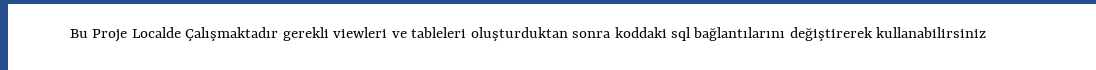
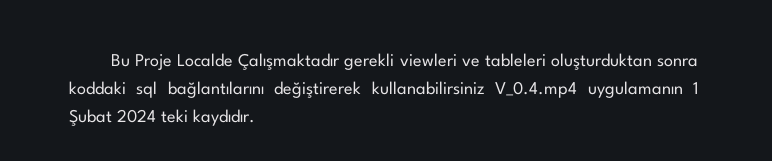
(987, 32) none -> [495,81,698,98] [69,109,255,126] V_0.4.mp4 uygulamanın 1 Şubat 2024 teki kaydıdır.

